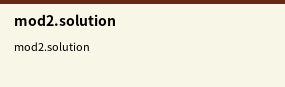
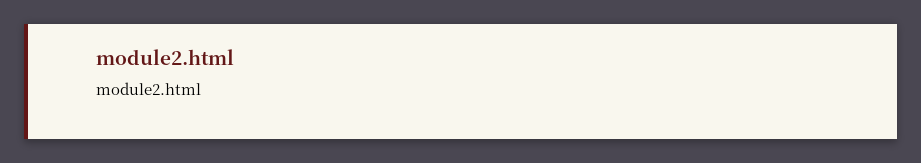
[14,14,116,26] [14,42,90,51] mod2.solution // mod2.solution -> [96,49,234,65] [96,82,201,95] module2.html // module2.html

